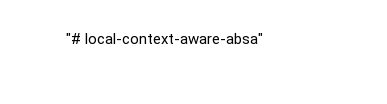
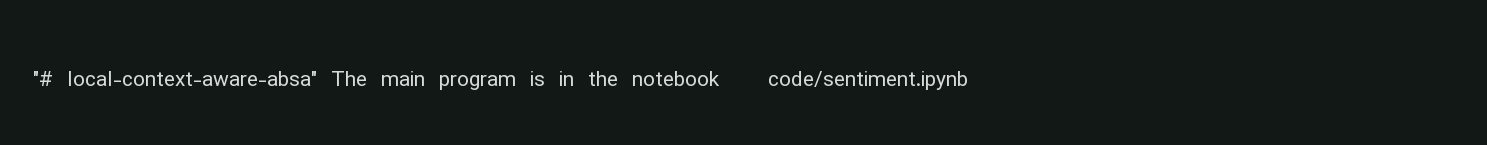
(264, 38) none -> [331,71,968,90] The main program is in the notebook code/sentiment.ipynb

